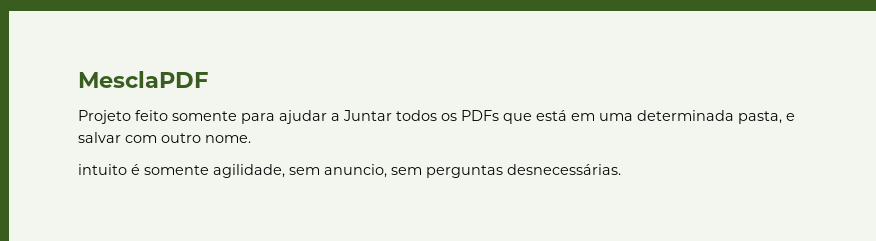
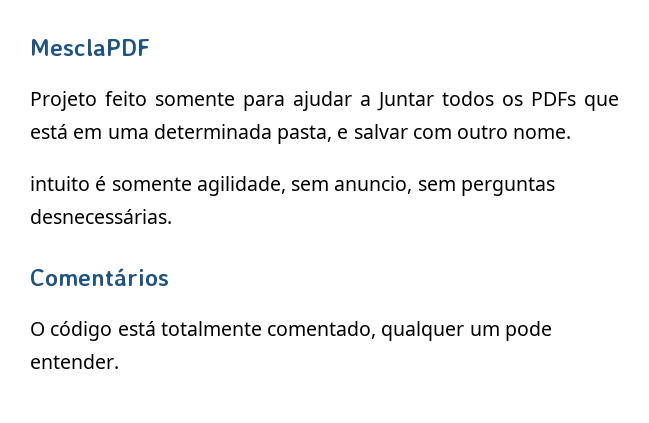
(621, 169) none -> [30,268,169,286] [30,321,552,341] [30,354,119,369] // Comentários // O código está totalmente comentado, qualquer um pode entender.

